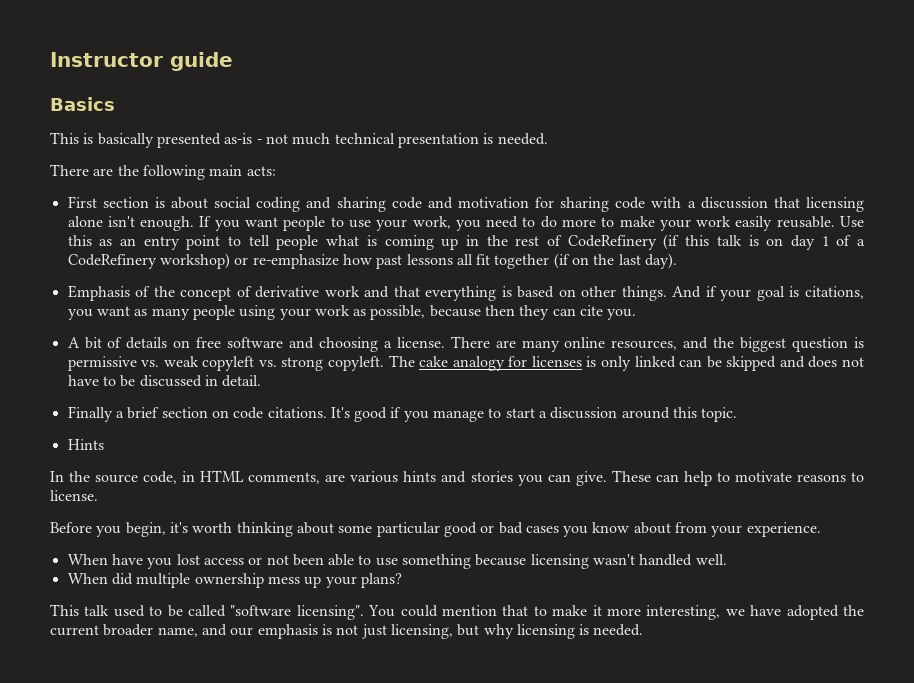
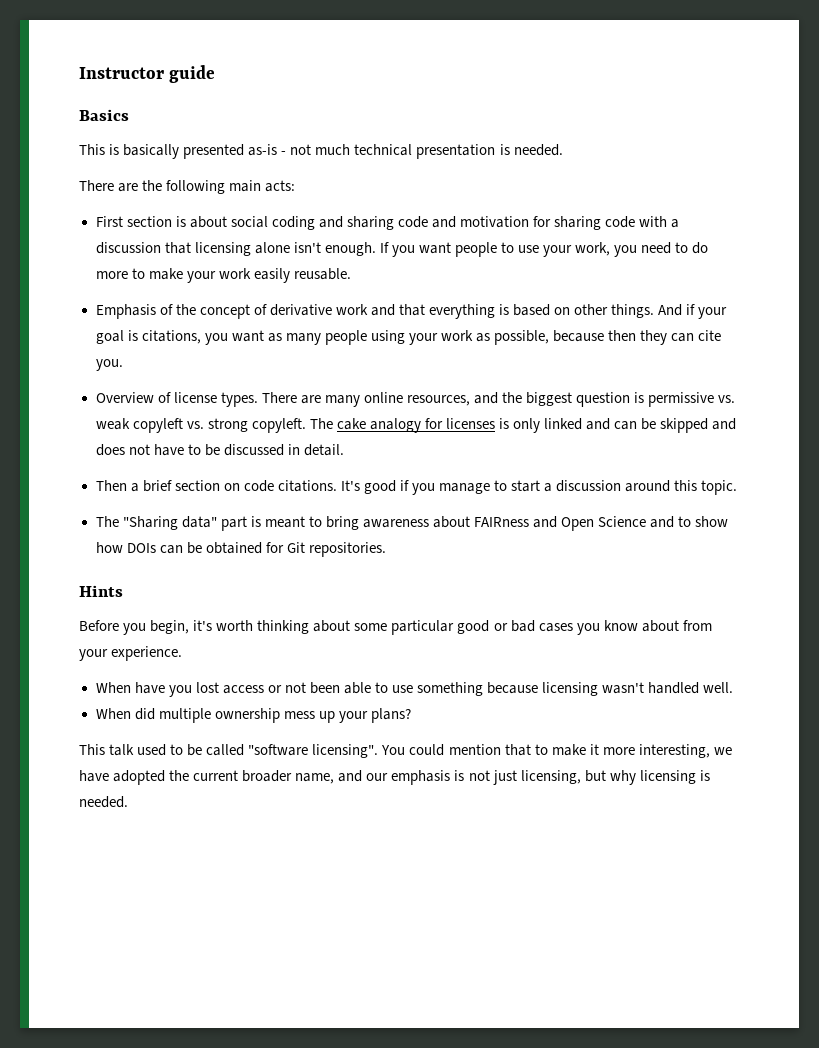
[839,216,864,227] [67,234,866,250] [67,253,678,269] Use this as an entry point to tell people what is coming up in the rest of CodeRefinery (if this talk is on day 1 of a CodeRefinery workshop) or re-emphasize how past lessons all fit together (if on the last day). -> (351, 274) none
[67,337,445,352] A bit of details on free software and choosing a license. -> [95,392,258,407] Overview of license types.
(676, 362) none -> [586,418,611,430] and
[67,406,113,422] Finally -> [95,480,127,491] Then
[67,439,104,450] [50,470,864,486] [50,490,98,501] Hints // In the source code, in HTML comments, are various hints and stories you can give. These can help to motivate reasons to license. -> [95,516,729,531] [95,542,386,557] [79,585,123,597] The "Sharing data" part is meant to bring awareness about FAIRness and Open Science and to show how DOIs can be obtained for Git repositories. // Hints

